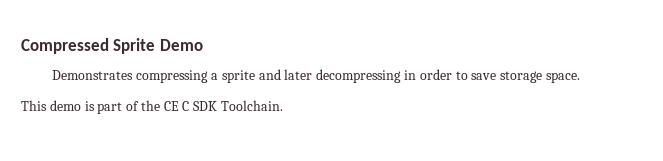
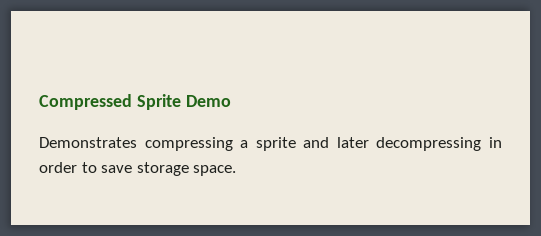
[21,100,284,114] // This demo is part of the CE C SDK Toolchain. -> (237, 170) none

